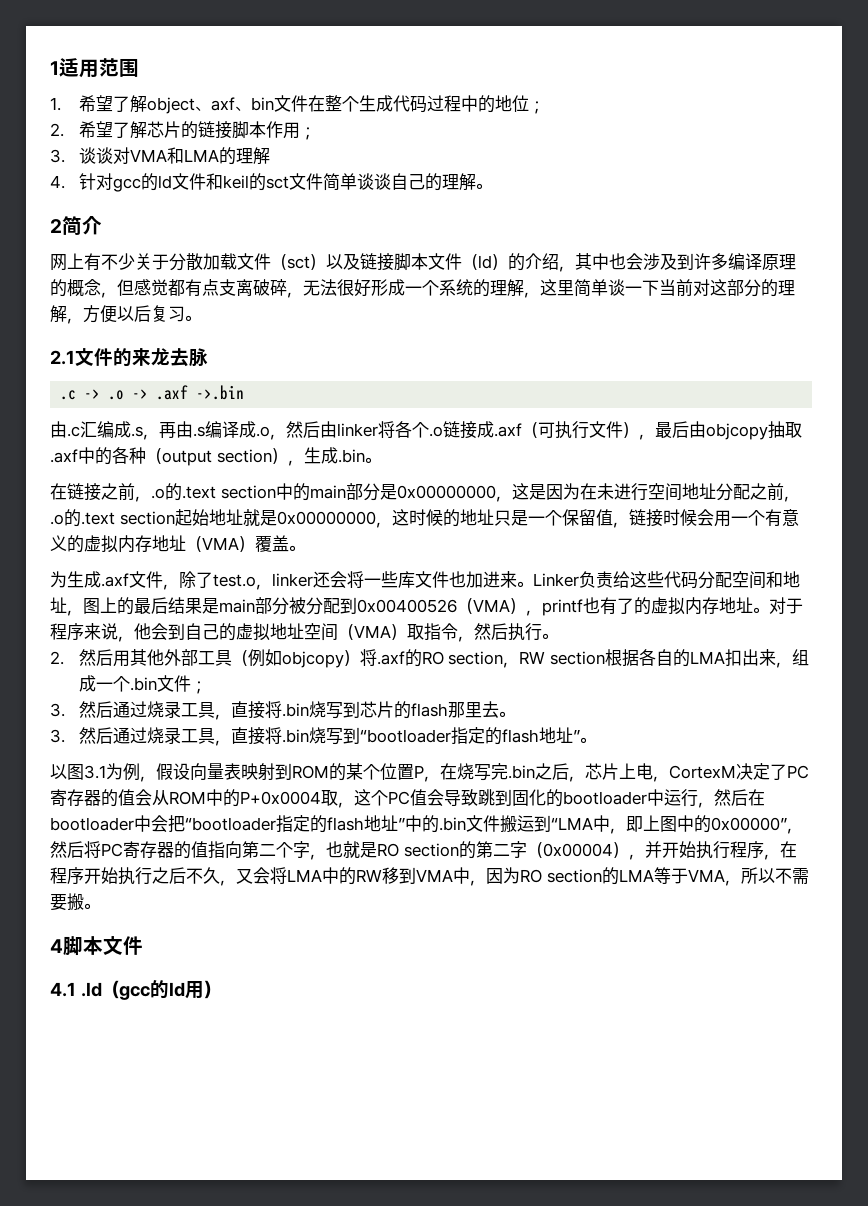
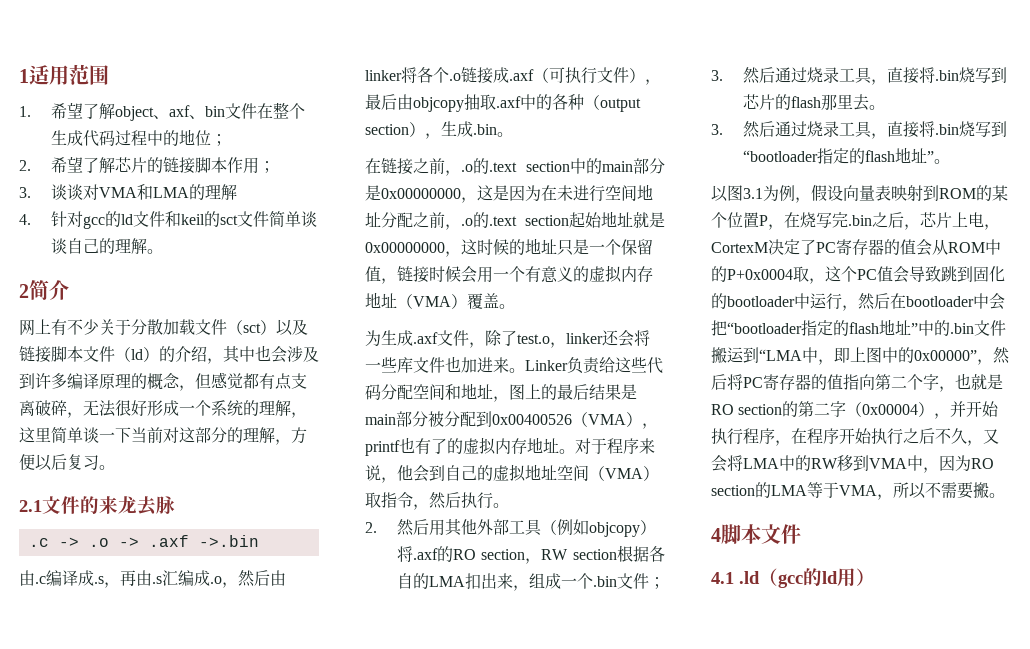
[80,421,114,438] 汇编 -> [46,570,78,586] 编译
[205,421,239,438] 编译 -> [162,570,194,586] 汇编

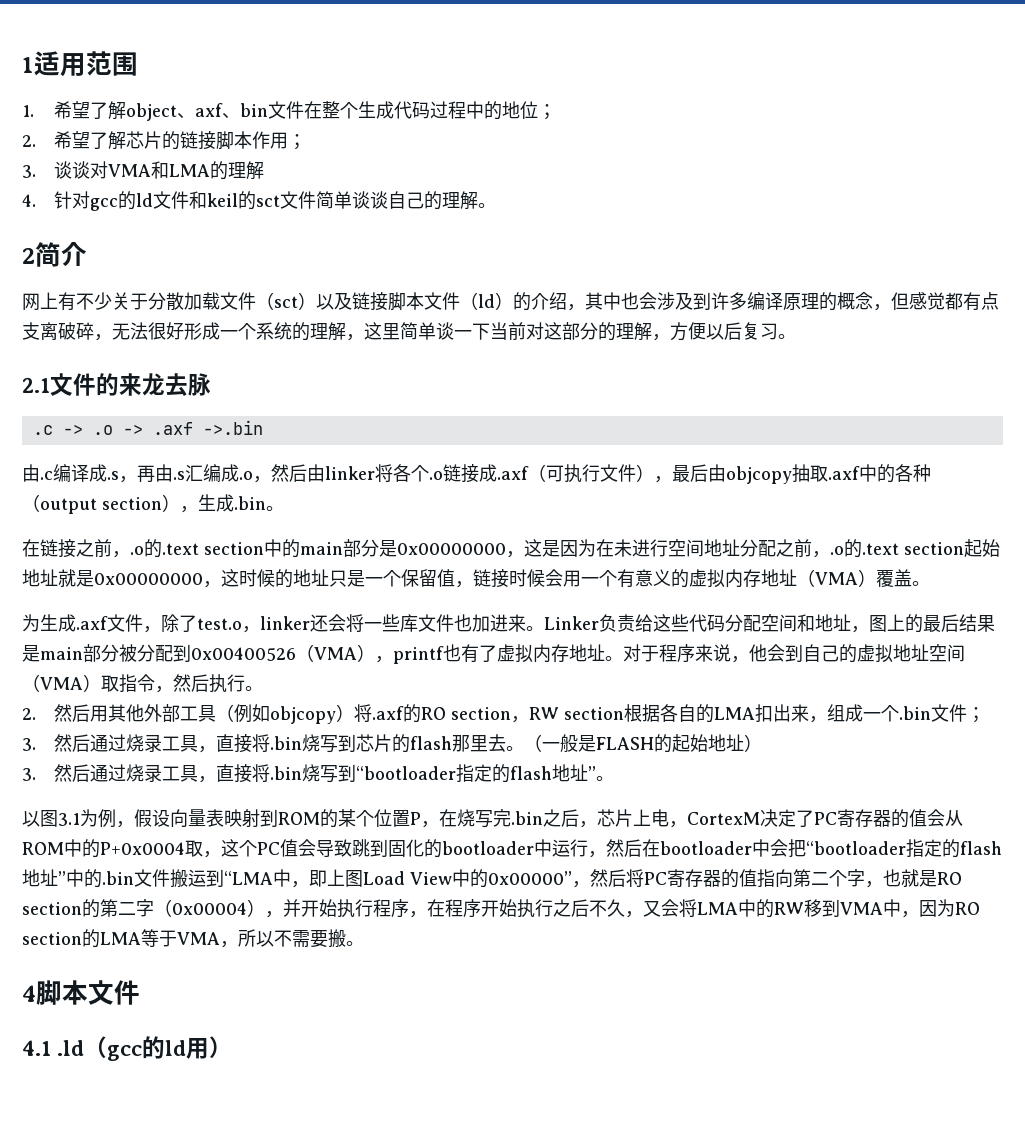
[447,438,463,454] 的 -> (497, 653) none
(885, 107) none -> [523,734,762,753] （一般是FLASH的起始地址）
(882, 355) none -> [363,871,452,885] Load View

